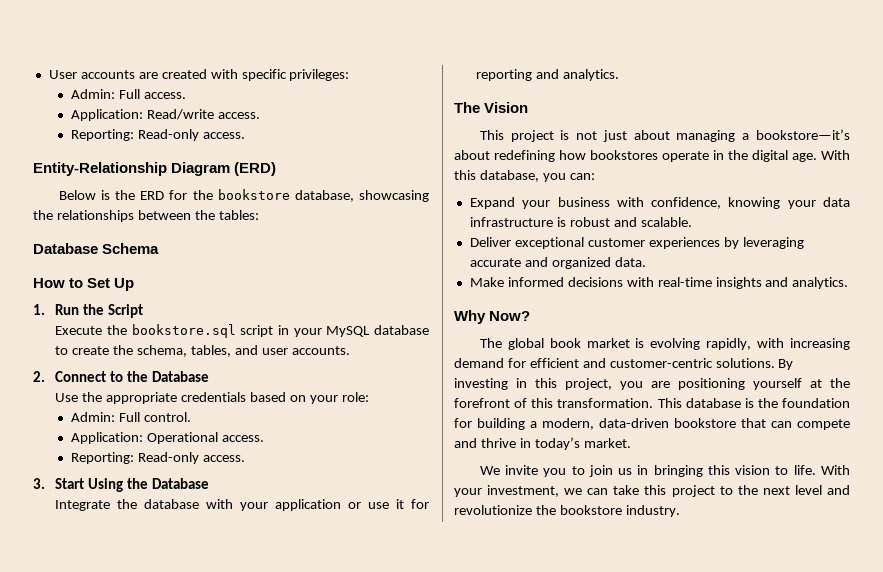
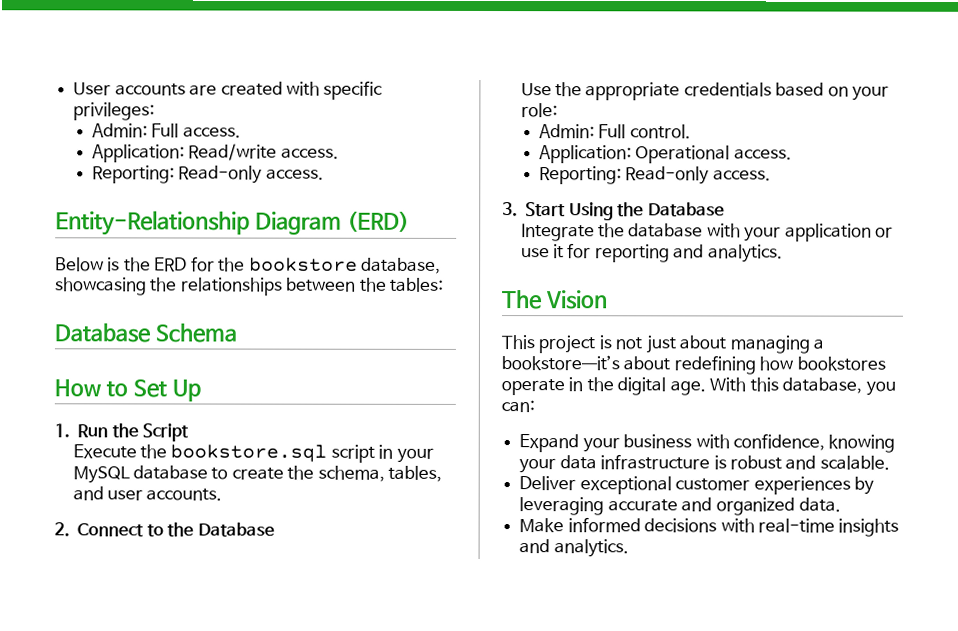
[454,310,531,324] [479,338,850,350] [454,358,794,370] [454,378,850,390] [454,398,850,408] [454,418,850,430] [454,437,631,450] [479,465,850,477] [454,485,850,497] [454,505,680,517] // Why Now? // The global book market is evolving rapidly, with increasing demand for efficient and customer-centric solutions. By investing in this project, you are positioning yourself at the forefront of this transformation. This database is the foundation for building a modern, data-driven bookstore that can compete and thrive in today’s market. // We invite you to join us in bringing this vision to life. With your investment, we can take this project to the next level and revolutionize the bookstore industry. -> (629, 548) none

